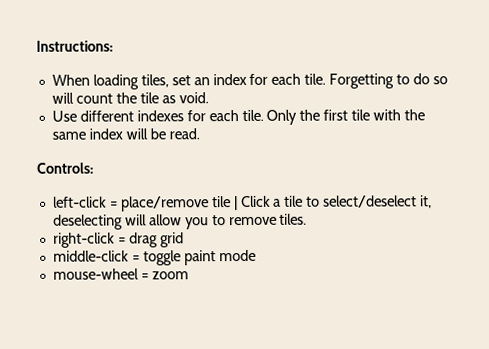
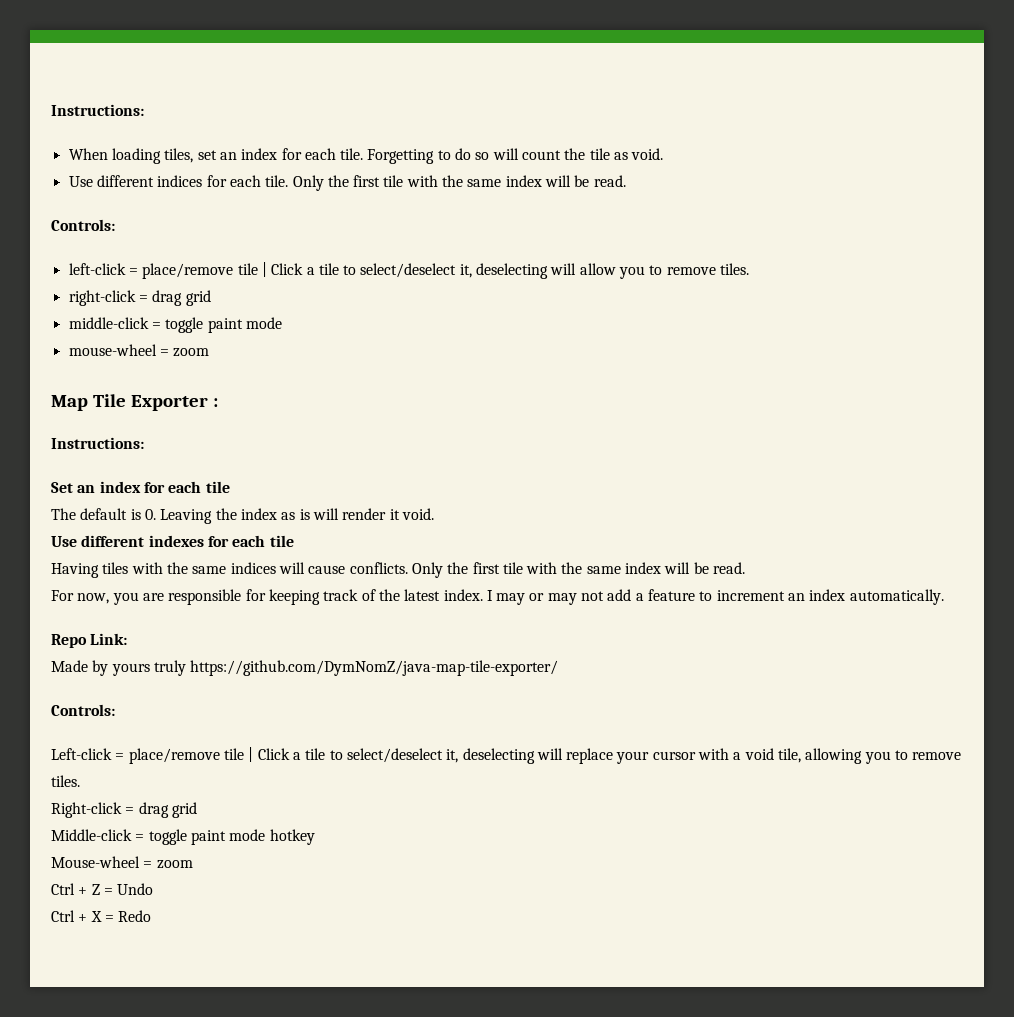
[136,110,184,122] indexes -> [157,175,203,187] indices
(189, 275) none -> [51,394,218,411] [51,437,144,449] [51,481,230,493] [51,508,434,524] [51,535,294,547] [51,562,746,578] [51,589,944,605] [51,633,128,648] [51,660,559,676] [51,704,115,716] [51,747,962,764] [51,775,80,787] [51,802,197,818] [51,829,315,845] [51,856,193,869] [51,883,154,895] [51,910,152,922] // Map Tile Exporter : // Instructions: // Set an index for each tile // The default is 0. Leaving the index as is will render it void. // Use different indexes for each tile // Having tiles with the same indices will cause conflicts. Only the first tile with the same index will be read. // For now, you are responsible for keeping track of the latest index. I may or may not add a feature to increment an index automatically. // Repo Link: // Made by yours truly https://github.com/DymNomZ/java-map-tile-exporter/ // Controls: // Left-click = place/remove tile | Click a tile to select/deselect it, deselecting will replace your cursor with a void tile, allowing you to remove tiles. // Right-click = drag grid // Middle-click = toggle paint mode hotkey // Mouse-wheel = zoom // Ctrl + Z = Undo // Ctrl + X = Redo

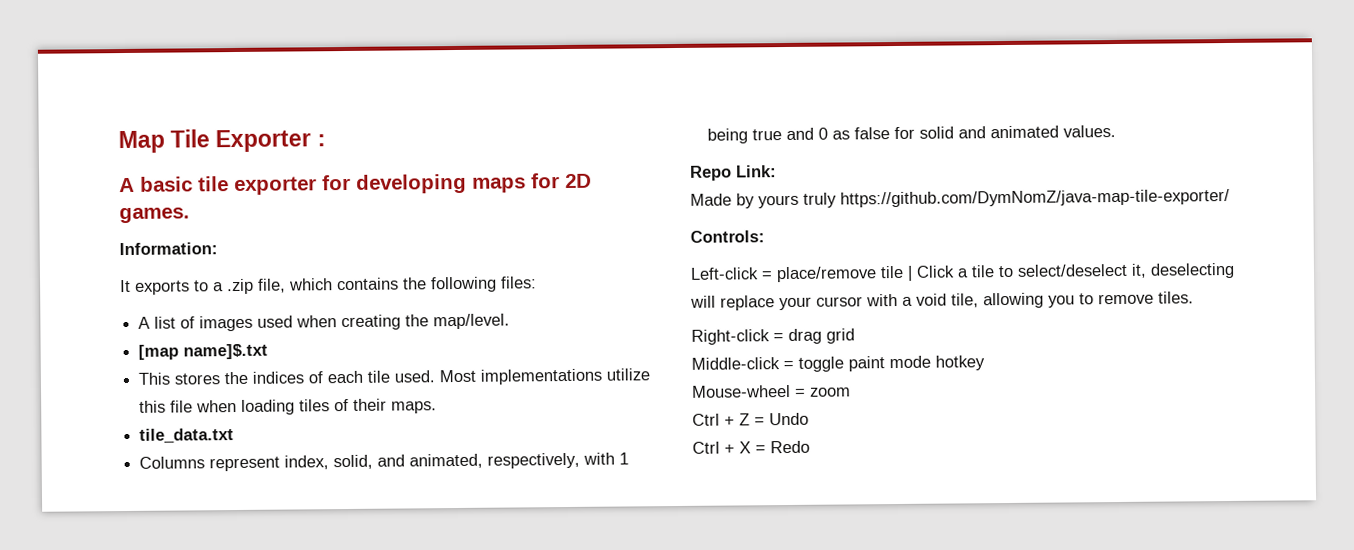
[51,104,144,116] [68,148,664,164] [68,175,626,191] [51,219,115,231] [68,262,750,279] [68,290,211,306] [68,317,282,333] [68,344,210,357] [51,394,218,411] [51,437,144,449] [51,481,230,493] [51,508,434,524] [51,535,294,547] [51,562,746,578] [51,589,944,605] Instructions: // When loading tiles, set an index for each tile. Forgetting to do so will count the tile as void. // Use different indices for each tile. Only the first tile with the same index will be read. // Controls: // left-click = place/remove tile | Click a tile to select/deselect it, deselecting will allow you to remove tiles. // right-click = drag grid // middle-click = toggle paint mode // mouse-wheel = zoom // Map Tile Exporter : // Instructions: // Set an index for each tile // The default is 0. Leaving the index as is will render it void. // Use different indexes for each tile // Having tiles with the same indices will cause conflicts. Only the first tile with the same index will be read. // For now, you are responsible for keeping track of the latest index. I may or may not add a feature to increment an index automatically. -> [118,129,326,154] [119,173,592,196] [119,207,190,224] [119,242,218,256] [120,276,537,295] [138,313,511,332] [138,343,269,360] [138,368,651,385] [139,398,438,415] [139,428,235,443] [139,452,630,472] [707,125,1117,144] Map Tile Exporter : // A basic tile exporter for developing maps for 2D games. // Information: // It exports to a .zip file, which contains the following files: // A list of images used when creating the map/level. // [map name]$.txt // This stores the indices of each tile used. Most implementations utilize this file when loading tiles of their maps. // tile_data.txt // Columns represent index, solid, and animated, respectively, with 1 being true and 0 as false for solid and animated values.

